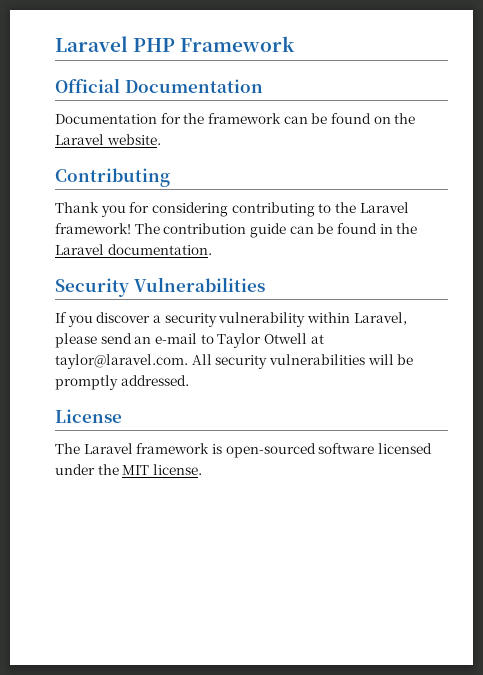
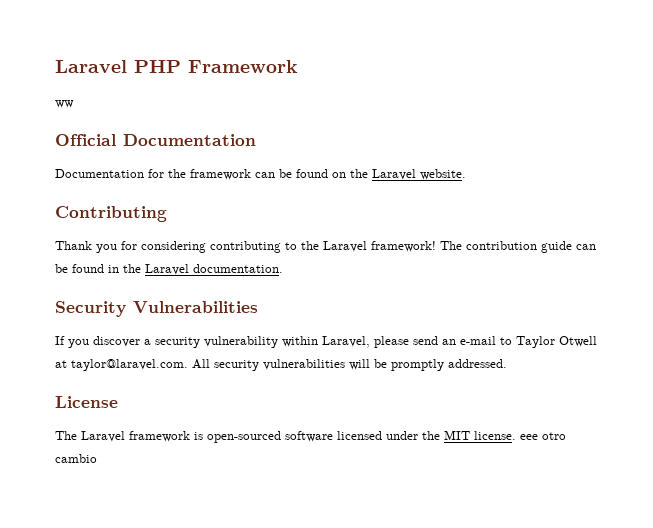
(296, 44) none -> [55,100,74,108] // ww
(202, 469) none -> [520,432,566,440] [55,454,97,463] eee otro cambio

